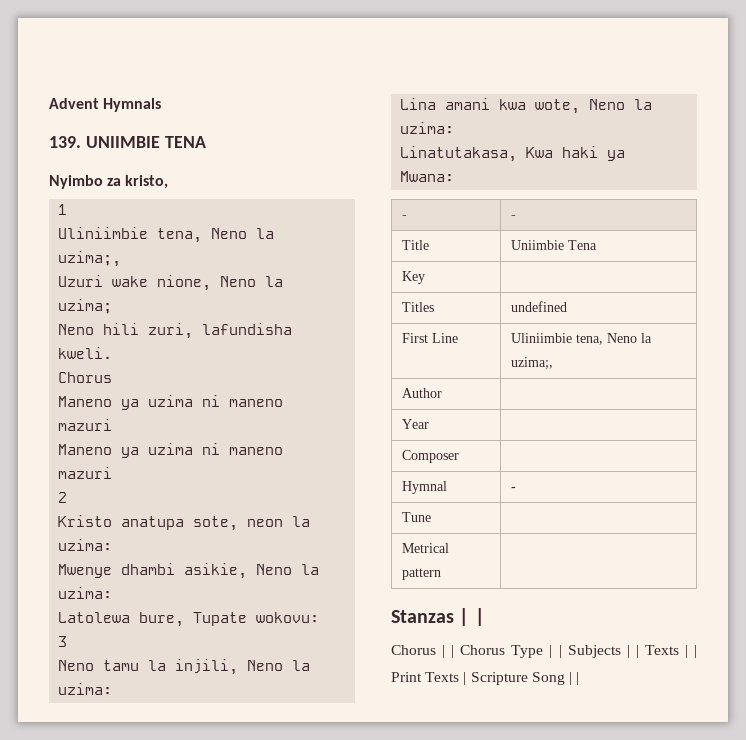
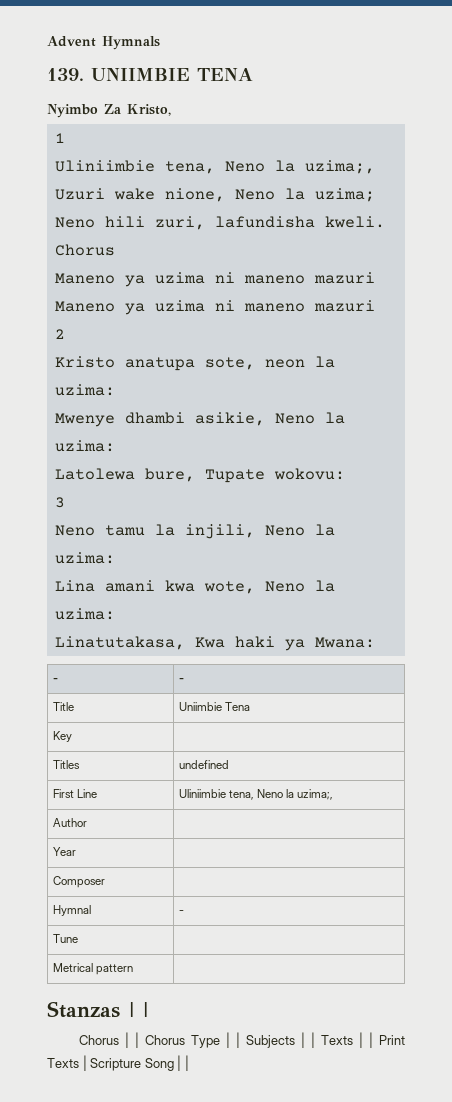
[107,175,169,189] za kristo, -> [104,104,171,116] Za Kristo,

